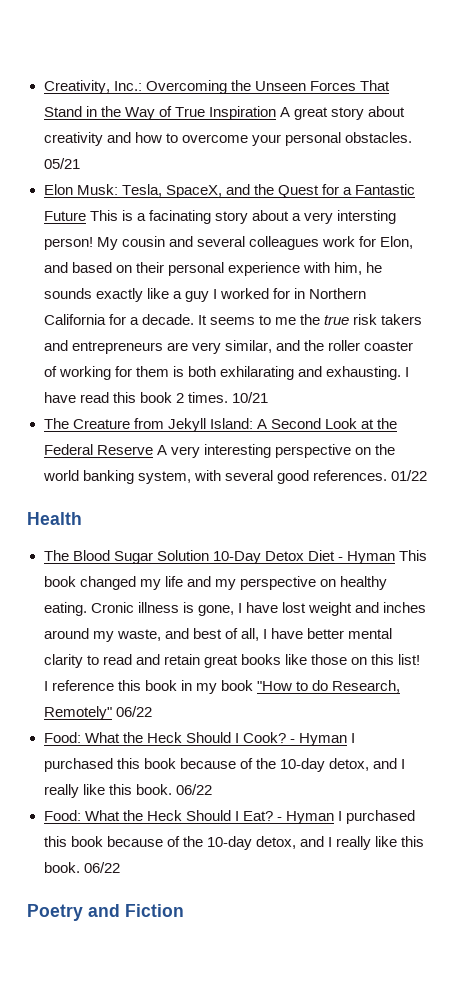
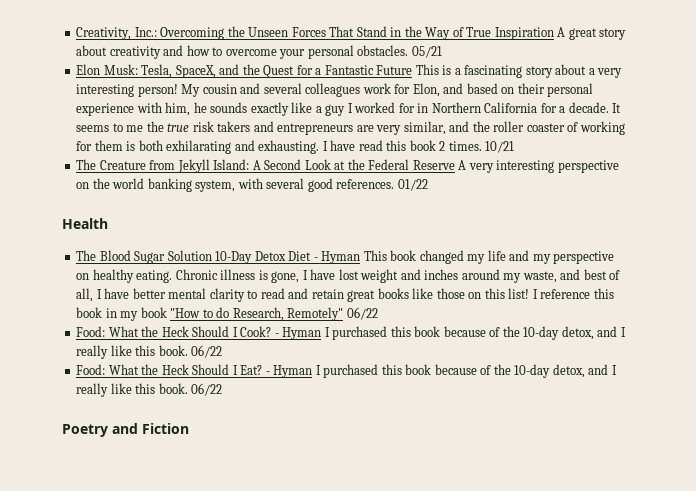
[148,210,211,224] facinating -> [464,65,523,78] fascinating
[336,210,396,224] intersting -> [76,84,135,97] interesting
[90,602,134,613] Cronic -> [175,269,218,280] Chronic

